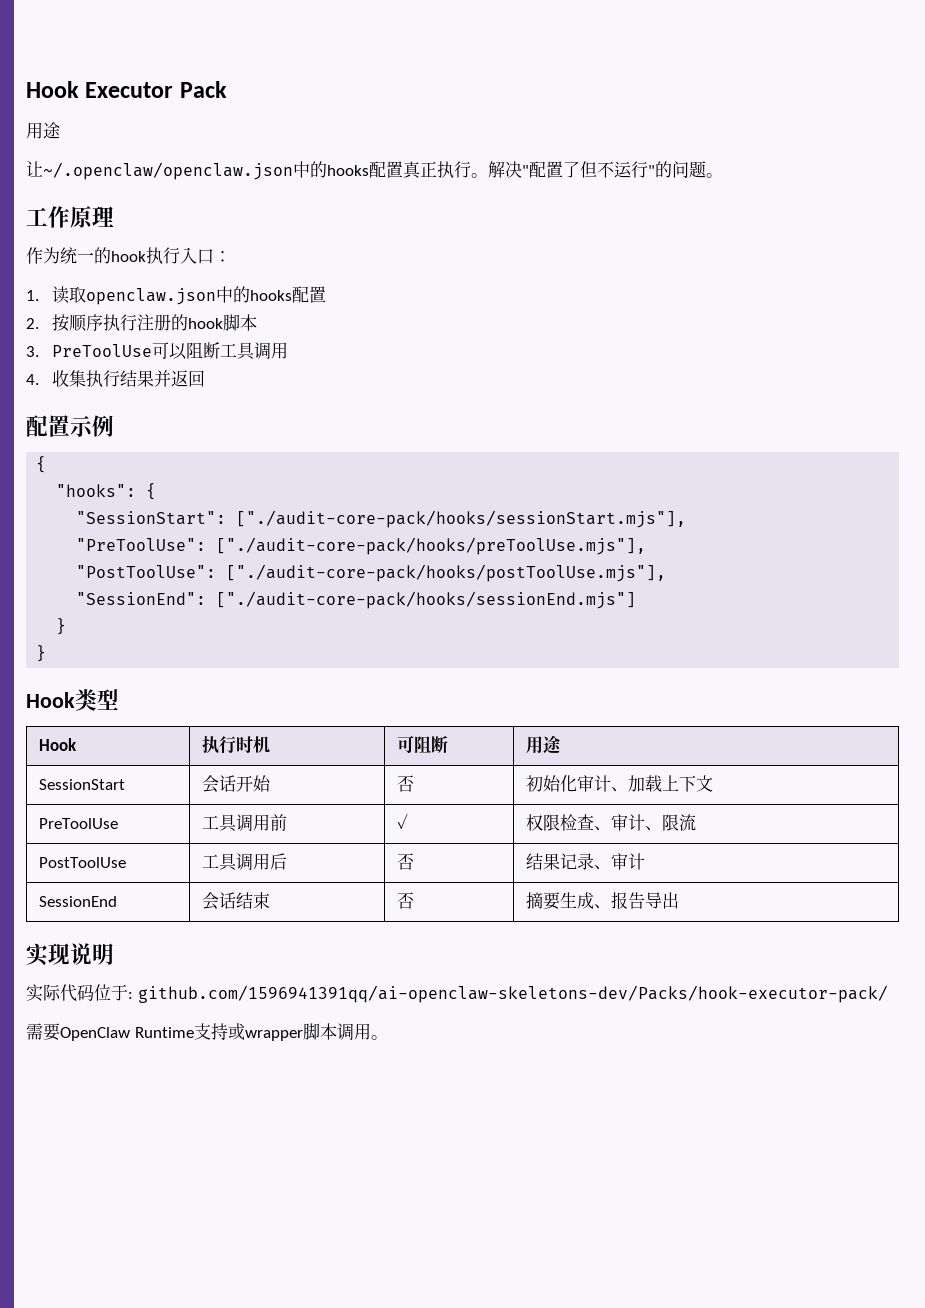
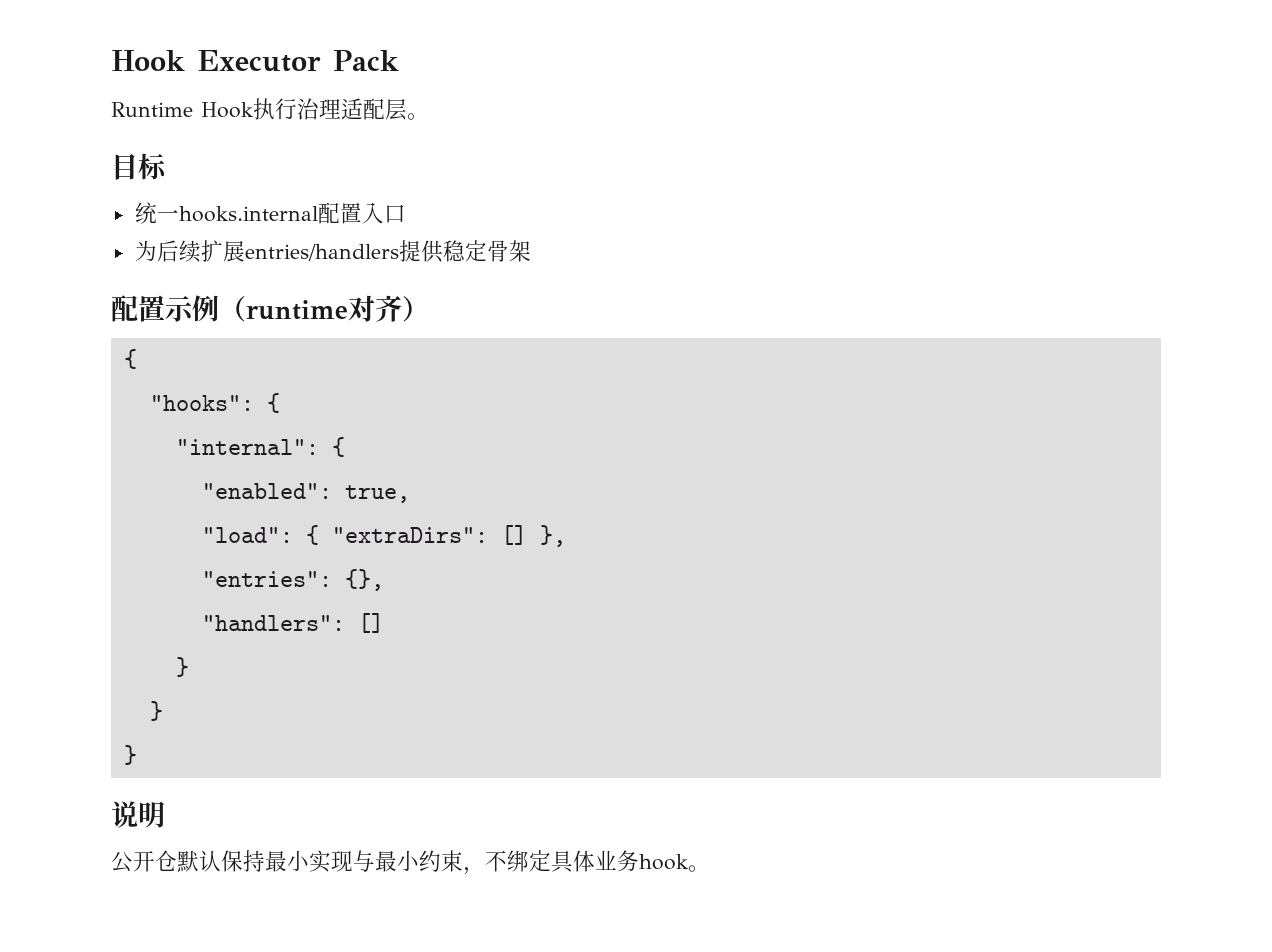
[26,122,60,139] [26,161,723,180] [26,206,114,228] [26,247,231,264] [26,286,326,305] [26,314,257,332] [26,342,288,360] [26,370,205,387] 用途 // 让~/.openclaw/openclaw.json中的hooks配置真正执行。解决"配置了但不运行"的问题。 // 工作原理 // 作为统一的hook执行入口： // 1.读取openclaw.json中的hooks配置 // 2.按顺序执行注册的hook脚本 // 3. PreToolUse可以阻断工具调用 // 4.收集执行结果并返回 -> [111,98,429,121] [111,153,167,180] [134,202,406,224] [134,240,531,263] Runtime Hook执行治理适配层。 // 目标 // 统一hooks.internal配置入口 // 为后续扩展entries/handlers提供稳定骨架
(114, 426) none -> [219,295,429,322] （runtime对齐）
[76,510,687,528] [76,537,647,555] [76,564,667,582] [76,591,637,609] [56,618,67,635] [36,645,47,662] [26,689,119,711] [38,738,77,751] [201,736,270,754] [396,735,448,753] [525,735,561,754] [38,779,125,790] [201,775,271,793] [396,775,414,792] [525,775,713,792] [38,818,118,829] [201,814,287,832] [396,814,408,829] [525,814,696,831] [38,857,126,868] [201,853,287,871] [396,853,414,870] [525,853,645,870] [38,896,117,907] [201,892,270,910] [396,892,414,909] [525,892,679,910] [26,943,114,966] [26,984,888,1003] [26,1023,371,1041] "SessionStart": ["./audit-core-pack/hooks/sessionStart.mjs"], // "PreToolUse": ["./audit-core-pack/hooks/preToolUse.mjs"], // "PostToolUse": ["./audit-core-pack/hooks/postToolUse.mjs"], // "SessionEnd": ["./audit-core-pack/hooks/sessionEnd.mjs"] // } // } // Hook类型 // Hook | 执行时机 | 可阻断 | 用途 // SessionStart | 会话开始 | 否 | 初始化审计、加载上下文 // PreToolUse | 工具调用前 | ✓ | 权限检查、审计、限流 // PostToolUse | 工具调用后 | 否 | 结果记录、审计 // SessionEnd | 会话结束 | 否 | 摘要生成、报告导出 // 实现说明 // 实际代码位于: github.com/1596941391qq/ai-openclaw-skeletons-dev/Packs/hook-executor-pack/ // 需要OpenClaw Runtime支持或wrapper脚本调用 -> [175,437,345,457] [201,483,410,503] [201,525,566,547] [201,569,384,591] [201,613,384,633] [175,657,189,677] [149,701,163,721] [123,745,137,765] [111,801,165,828] [111,850,689,875] "internal": { // "enabled": true, // "load": { "extraDirs": [] }, // "entries": {}, // "handlers": [] // } // } // } // 说明 // 公开仓默认保持最小实现与最小约束，不绑定具体业务hook

